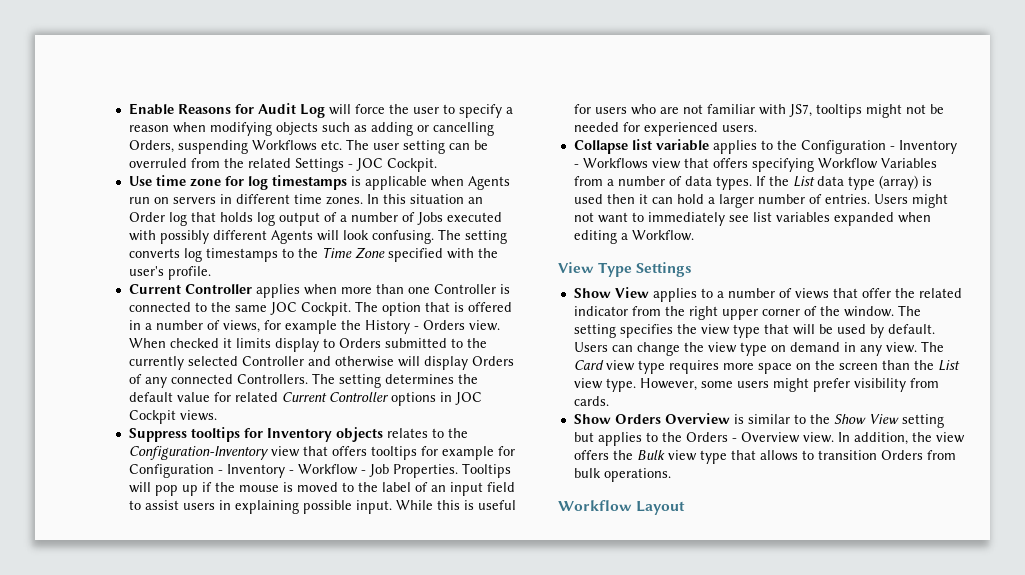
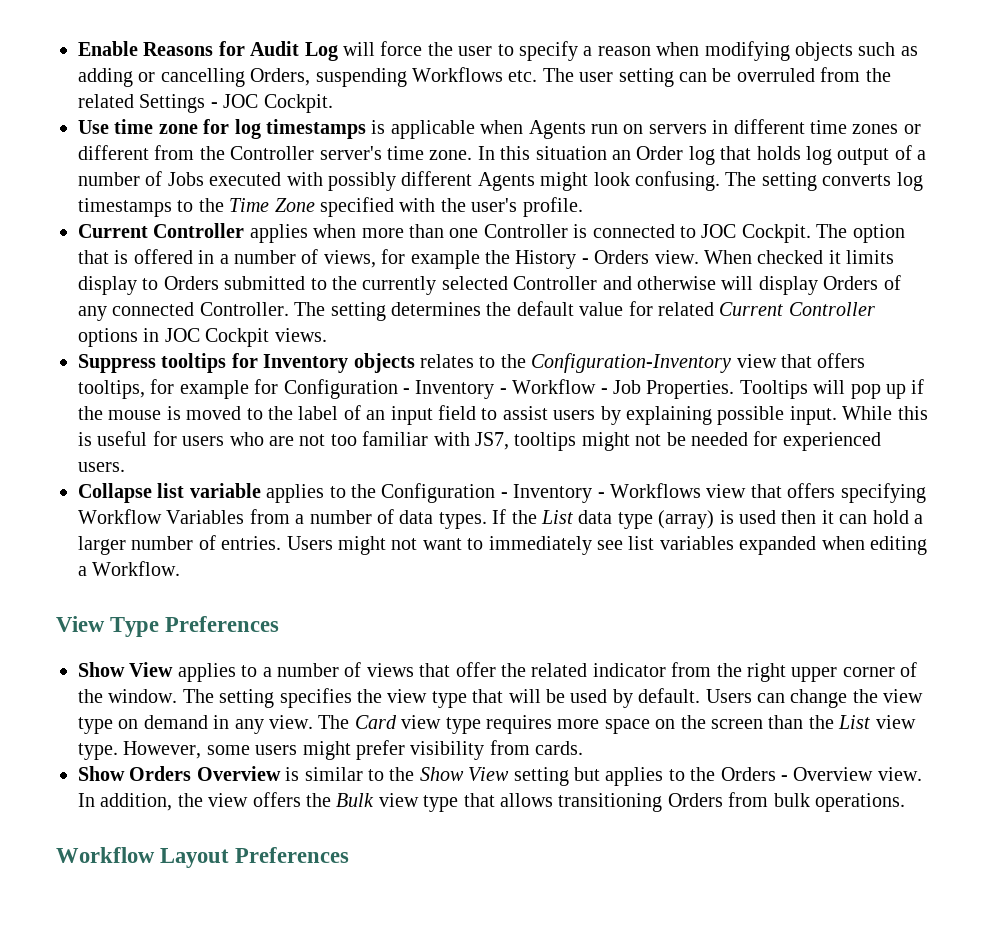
[325,196,363,205] zones. -> [852,124,921,134] [78,145,473,160] zones or different from the Controller server's time zone.
[316,230,339,241] will -> [540,172,589,191] might
[210,302,267,312] the same -> (696, 232) none
[236,374,308,384] Controllers. -> [199,302,289,316] Controller.
[370,446,417,460] tooltips -> [78,380,145,399] tooltips,
[218,500,231,510] in -> [600,406,621,425] by
(703, 109) none -> [330,434,357,446] too
[636,262,693,277] Settings -> [165,616,280,632] Preferences
[801,450,877,460] to transition -> [558,793,663,812] transitioning
(686, 508) none -> [235,847,350,863] Preferences

